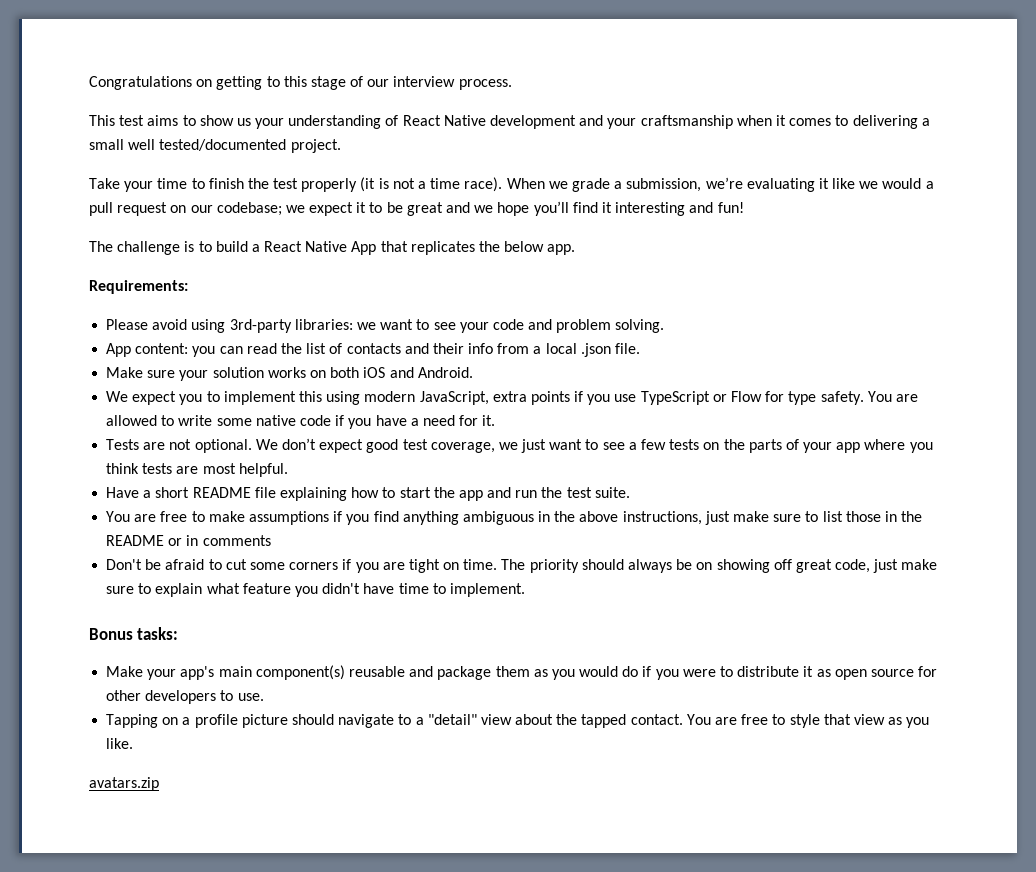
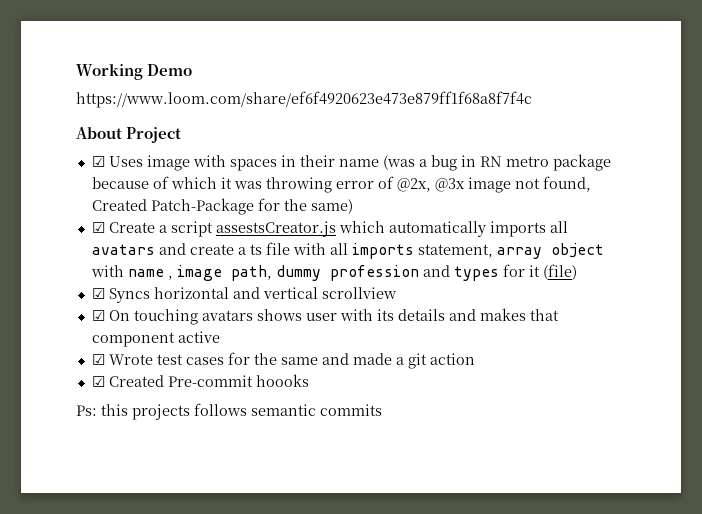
[89,76,512,90] [89,115,930,129] [89,139,341,153] [89,177,934,192] [89,201,744,216] [89,241,576,255] [89,280,188,294] [106,319,665,333] [106,343,641,357] [106,367,473,381] [106,391,918,405] [106,415,496,429] [106,438,933,453] [106,463,288,477] [106,487,630,501] [106,511,923,525] [106,535,271,546] [106,559,938,573] [106,583,525,597] [89,627,179,640] [106,665,938,680] [106,690,264,704] [106,714,930,728] [106,738,134,749] [89,777,159,791] Congratulations on getting to this stage of our interview process. // This test aims to show us your understanding of React Native development and your craftsmanship when it comes to delivering a small well tested/documented project. // Take your time to finish the test properly (it is not a time race). When we grade a submission, we’re evaluating it like we would a pull request on our codebase; we expect it to be great and we hope you’ll find it interesting and fun! // The challenge is to build a React Native App that replicates the below app. // Requirements: // Please avoid using 3rd-party libraries: we want to see your code and problem solving. // App content: you can read the list of contacts and their info from a local .json file. // Make sure your solution works on both iOS and Android. // We expect you to implement this using modern JavaScript, extra points if you use TypeScript or Flow for type safety. You are allowed to write some native code if you have a need for it. // Tests are not optional. We don’t expect good test coverage, we just want to see a few tests on the parts of your app where you think tests are most helpful. // Have a short README file explaining how to start the app and run the test suite. // You are free to make assumptions if you find anything ambiguous in the above instructions, just make sure to list those in the README or in comments // Don't be afraid to cut some corners if you are tight on time. The priority should always be on showing off great code, just make sure to explain what feature you didn't have time to implement. // Bonus tasks: // Make your app's main component(s) reusable and package them as you would do if you were to distribute it as open source for other developers to use. // Tapping on a profile picture should navigate to a "detail" view about the tapped contact. You are free to style that view as you like. // avatars.zip -> [76,63,193,80] [76,91,532,108] [76,127,182,143] [91,154,611,171] [91,176,591,193] [91,198,353,215] [91,221,568,237] [91,242,604,259] [90,264,577,281] [91,287,397,303] [91,308,559,325] [91,331,220,347] [91,352,475,369] [91,374,309,387] [76,403,382,420] Working Demo // https://www.loom.com/share/ef6f4920623e473e879ff1f68a8f7f4c // About Project // ☑ Uses image with spaces in their name (was a bug in RN metro package because of which it was throwing error of @2x, @3x image not found, Created Patch-Package for the same) // ☑ Create a script assestsCreator.js which automatically imports all avatars and create a ts file with all imports statement, array object with name , image path, dummy profession and types for it (file) // ☑ Syncs horizontal and vertical scrollview // ☑ On touching avatars shows user with its details and makes that component active // ☑ Wrote test cases for the same and made a git action // ☑ Created Pre-commit hoooks // Ps: this projects follows semantic commits

